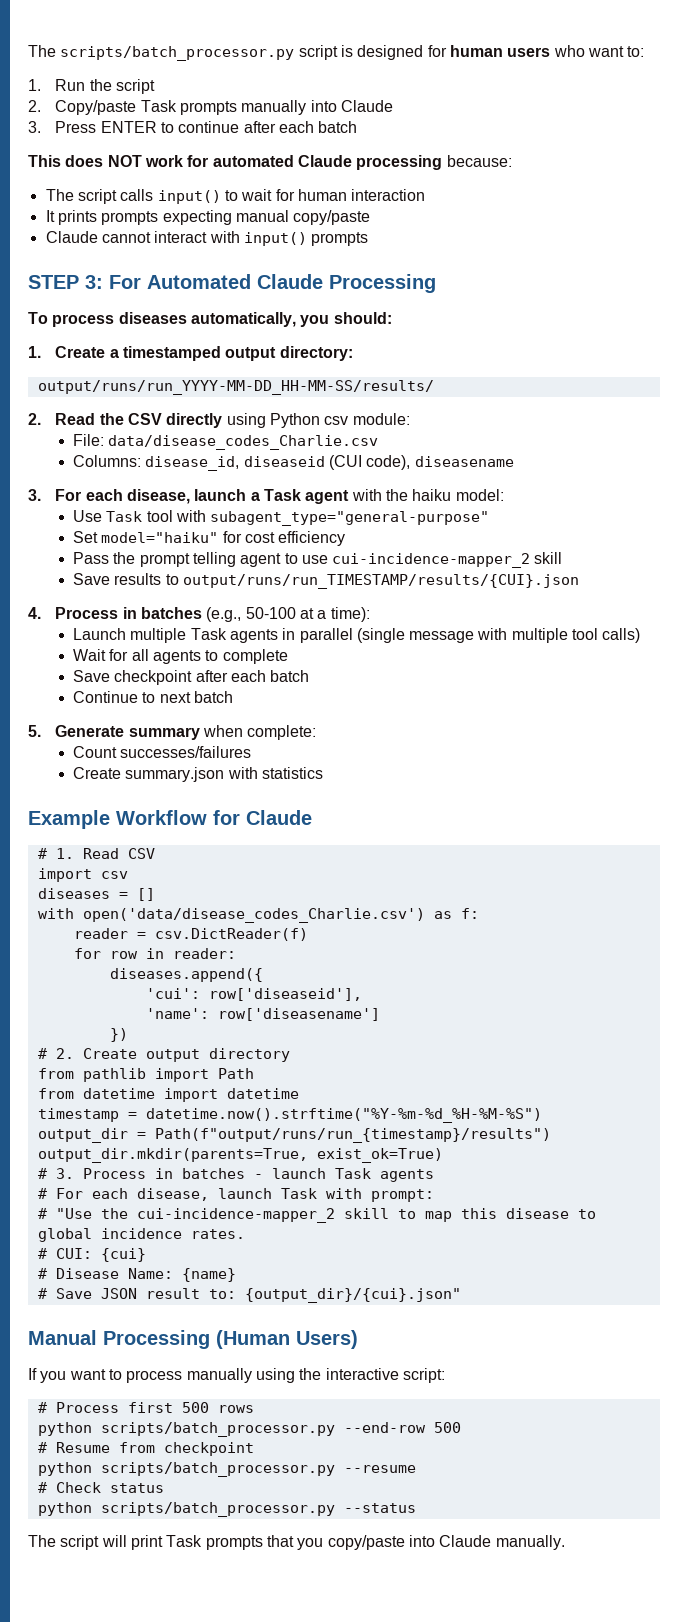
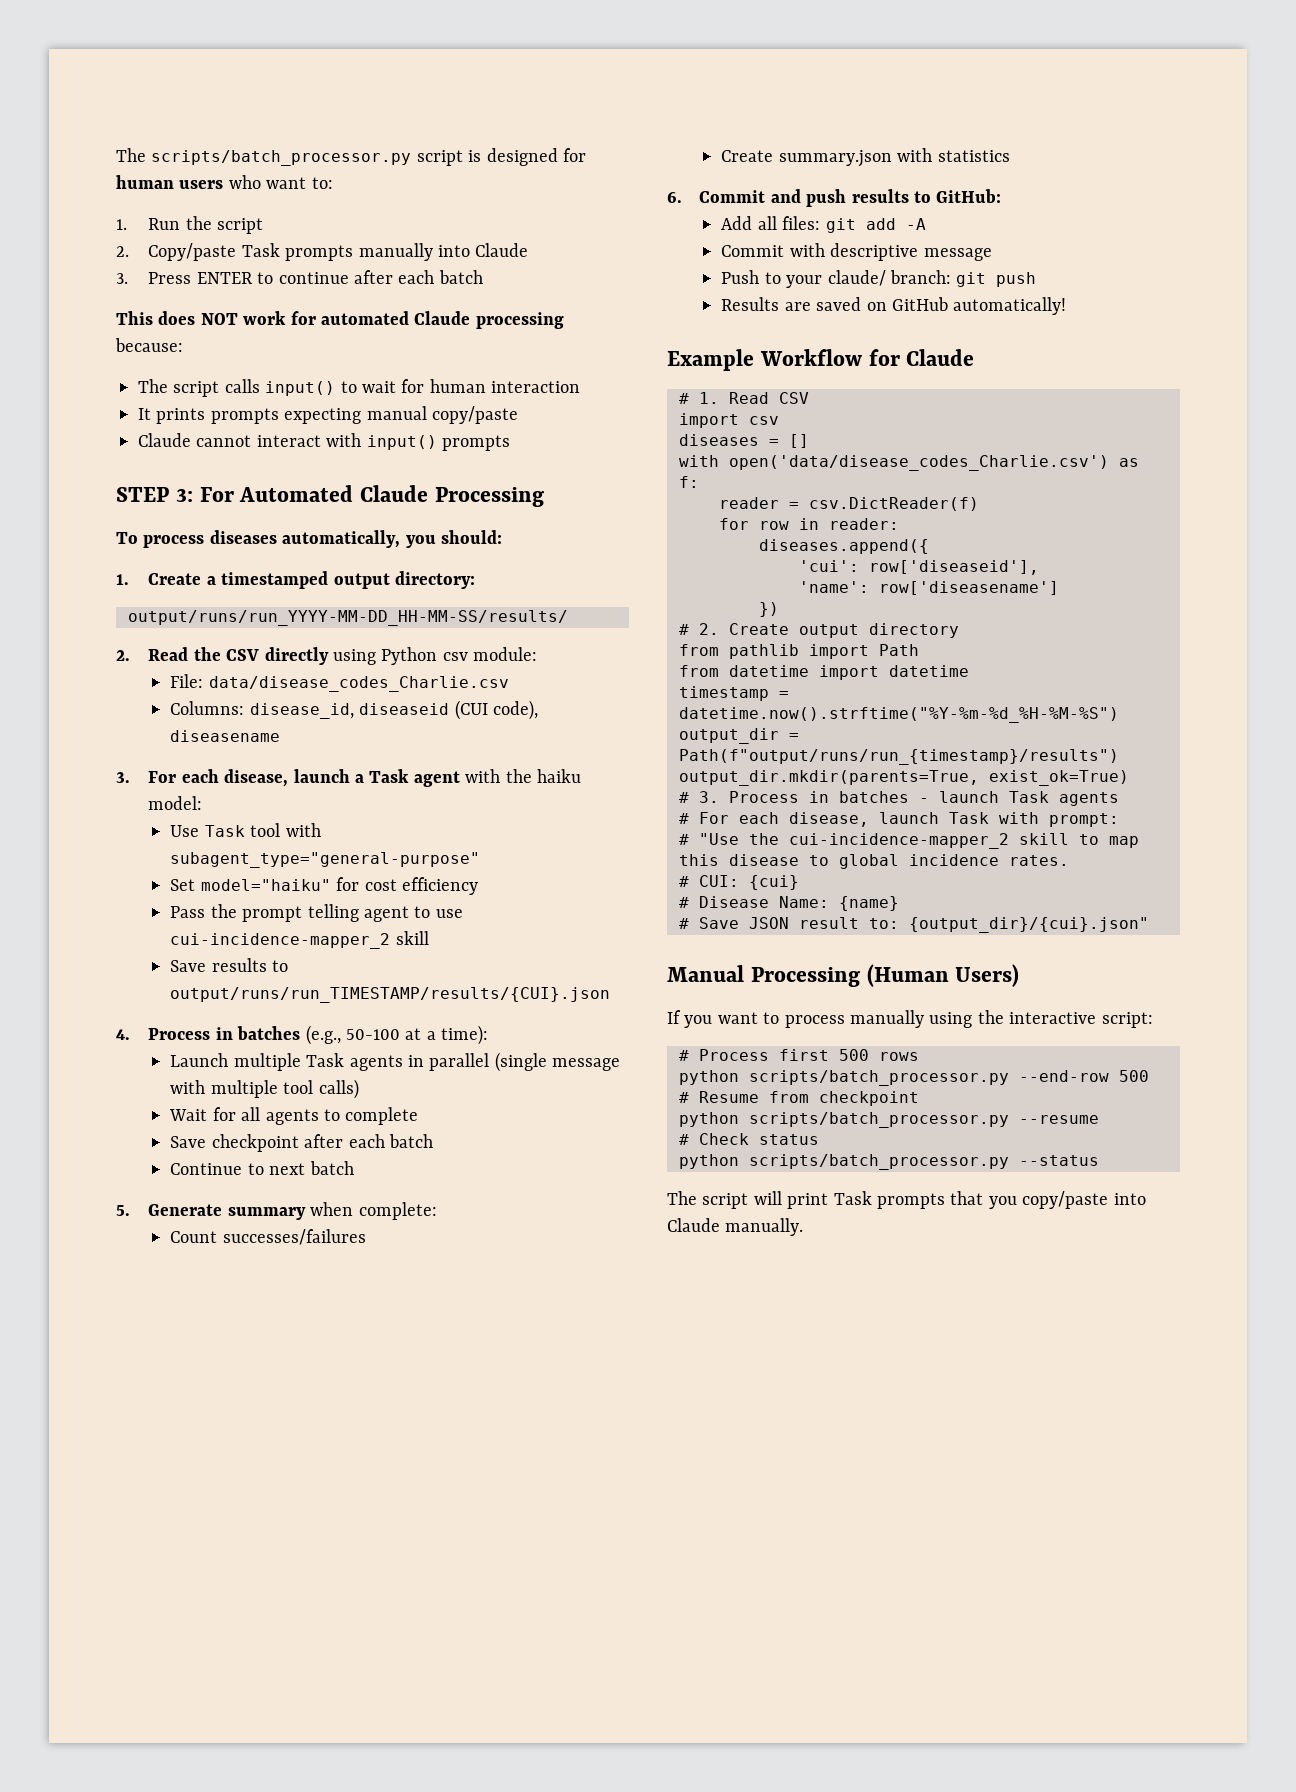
(323, 773) none -> [667,189,1002,207] [721,216,926,233] [721,243,992,261] [721,270,1037,288] [721,297,1067,315] // 6. Commit and push results to GitHub: // Add all files: git add -A // Commit with descriptive message // Push to your claude/ branch: git push // Results are saved on GitHub automatically!

